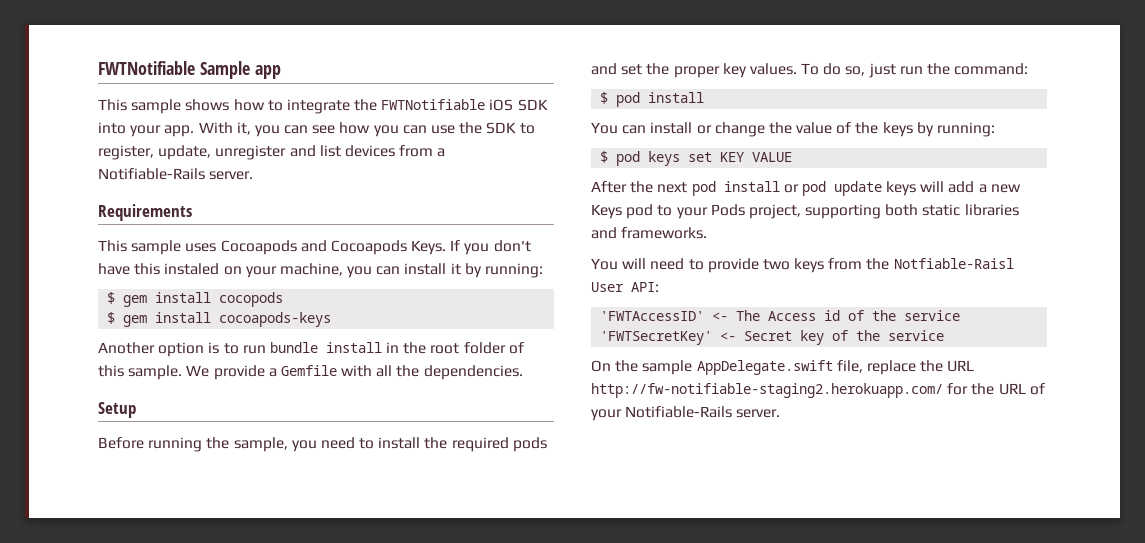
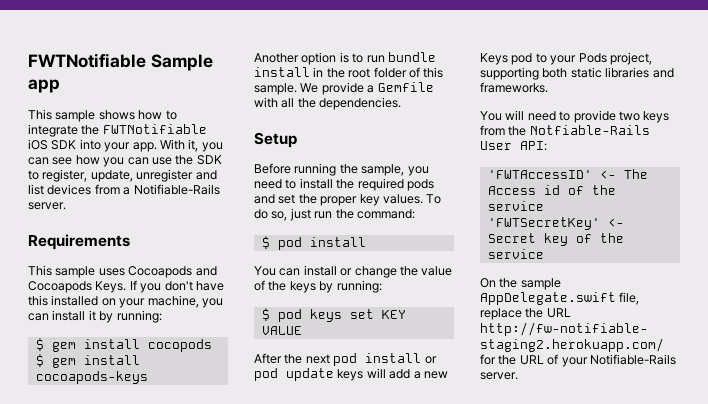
[164,263,220,275] instaled -> [51,295,99,306] installed
[893,258,1014,269] Notfiable-Raisl -> [529,125,650,135] Notfiable-Rails

